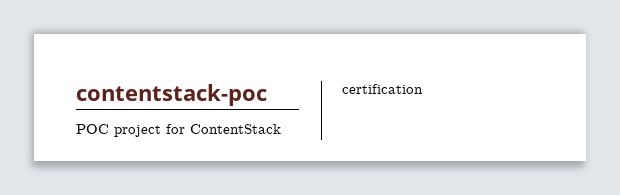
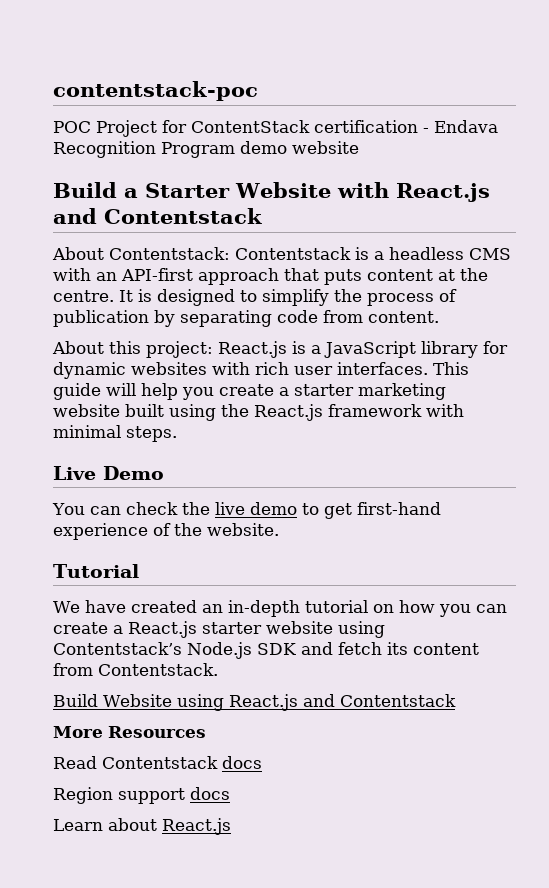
[114,125,161,137] project -> [96,120,157,137] Project
(423, 89) none -> [423,120,498,133] [53,141,359,158] [53,182,490,202] [53,208,262,224] [52,247,511,260] [53,268,488,285] [53,289,457,306] [53,310,439,327] [52,341,508,358] [53,362,469,379] [53,383,446,400] [53,404,464,421] [53,425,177,442] [53,466,164,480] [52,502,441,519] [53,523,279,540] [53,564,139,578] [53,600,507,617] [53,621,385,638] [53,642,479,659] [53,663,218,676] [53,694,456,711] [53,726,206,738] [53,756,262,769] [53,787,230,804] [53,818,231,835] - Endava Recognition Program demo website // Build a Starter Website with React.js and Contentstack // About Contentstack: Contentstack is a headless CMS with an API-first approach that puts content at the centre. It is designed to simplify the process of publication by separating code from content. // About this project: React.js is a JavaScript library for dynamic websites with rich user interfaces. This guide will help you create a starter marketing website built using the React.js framework with minimal steps. // Live Demo // You can check the live demo to get first-hand experience of the website. // Tutorial // We have created an in-depth tutorial on how you can create a React.js starter website using Contentstack’s Node.js SDK and fetch its content from Contentstack. // Build Website using React.js and Contentstack // More Resources // Read Contentstack docs // Region support docs // Learn about React.js

